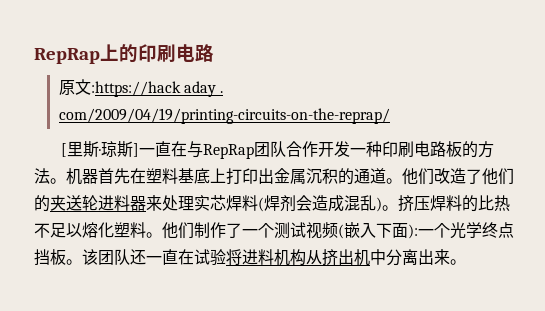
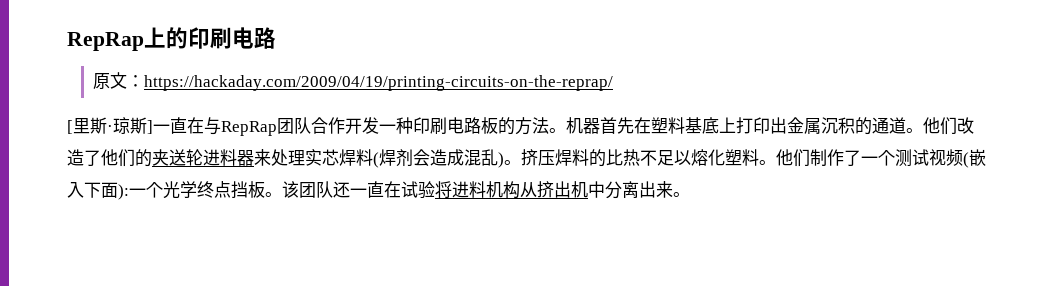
[90,81,224,97] [58,108,390,124] :https://hack aday . com/2009/04/19/printing-circuits-on-the-reprap/ -> [126,75,613,91] ：https://hackaday.com/2009/04/19/printing-circuits-on-the-reprap/

